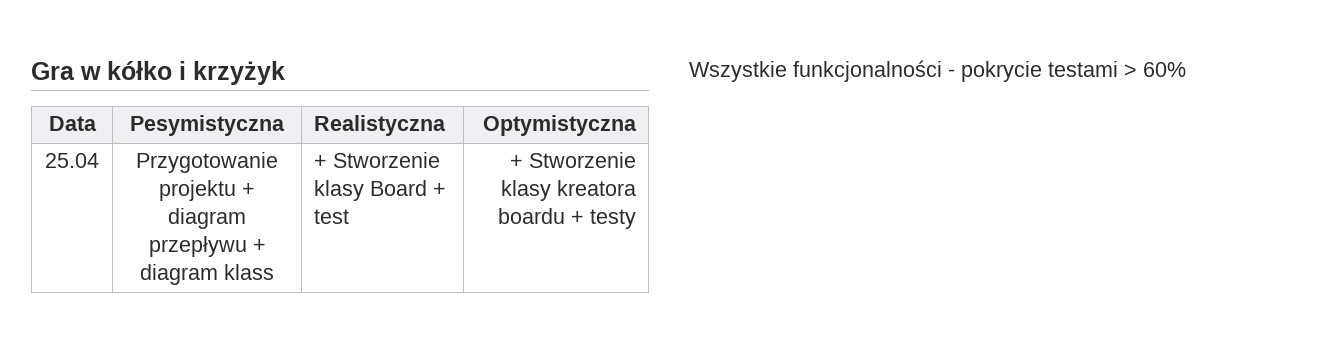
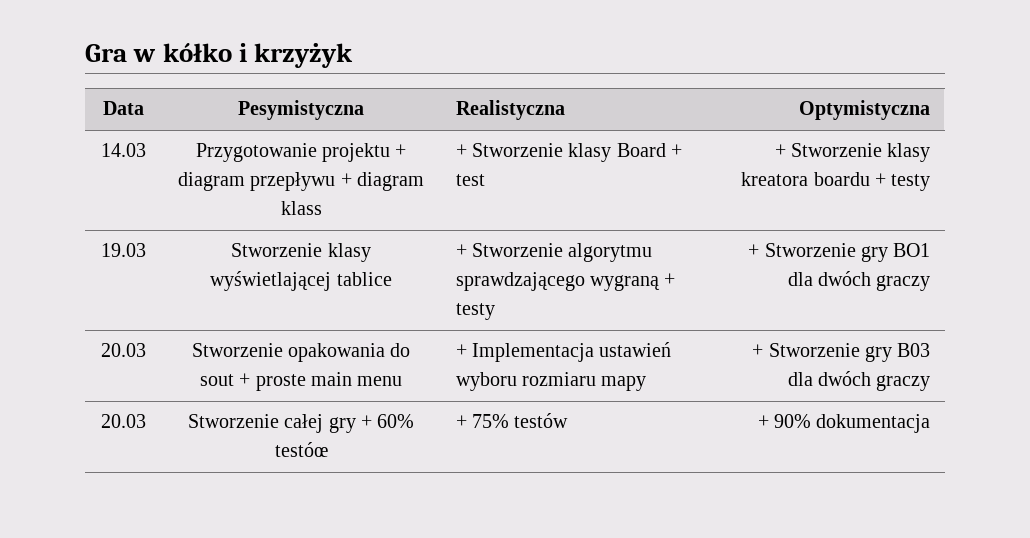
[45,153,99,168] 25.04 -> [100,143,146,157] 14.03
[689,60,1186,82] // Wszystkie funkcjonalności - pokrycie testami > 60% -> [100,243,146,257] [231,243,371,262] [210,271,392,291] [455,243,653,262] [455,272,676,291] [455,303,495,320] [748,243,931,262] [787,271,931,291] [100,343,146,357] [191,343,411,362] [199,372,403,391] [455,342,672,362] [455,372,647,391] [752,343,931,362] [787,371,931,391] [100,414,146,428] [187,414,415,433] [274,442,328,457] [455,413,569,428] [757,414,931,433] // 19.03 | Stworzenie klasy wyświetlającej tablice | + Stworzenie algorytmu sprawdzającego wygraną + testy | + Stworzenie gry BO1 dla dwóch graczy // 20.03 | Stworzenie opakowania do sout + proste main menu | + Implementacja ustawień wyboru rozmiaru mapy | + Stworzenie gry B03 dla dwóch graczy // 20.03 | Stworzenie całej gry + 60% testóœ | + 75% testów | + 90% dokumentacja

